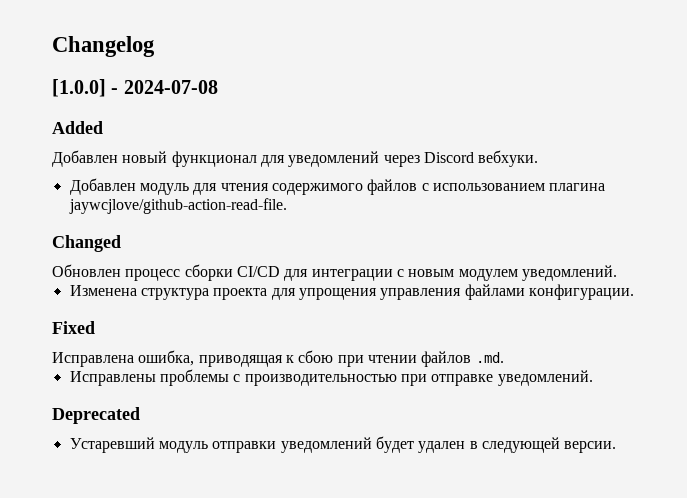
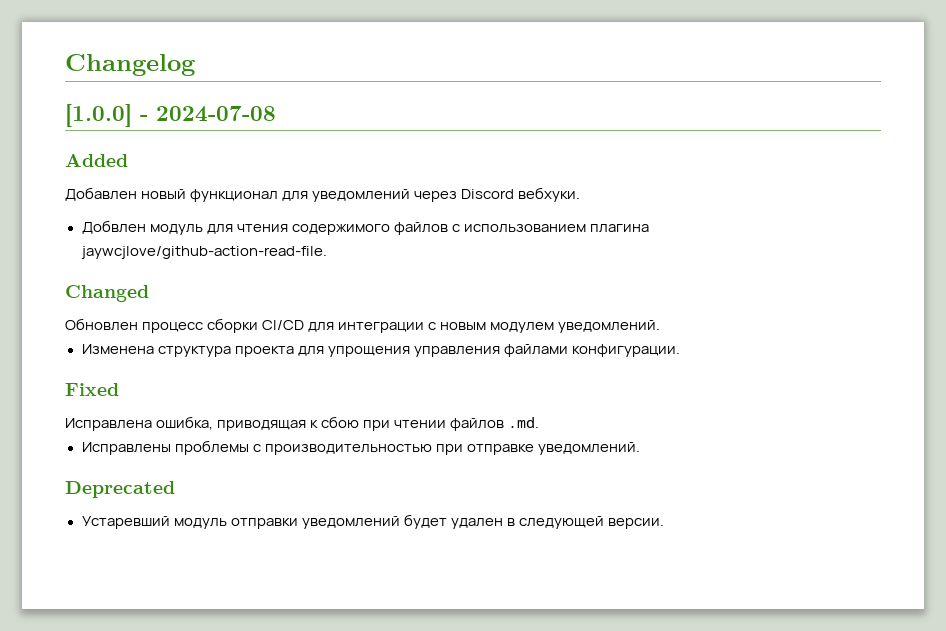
[69,178,136,195] Добавлен -> [81,220,146,234] Добвлен

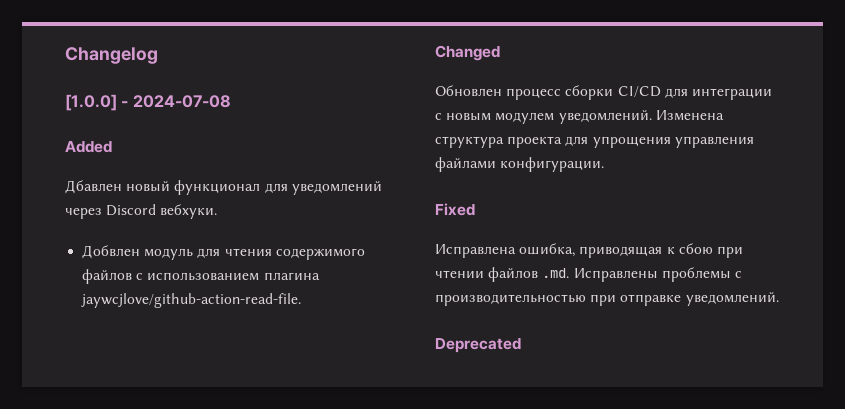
[65,187,137,201] Добавлен -> [65,180,122,194] Дбавлен
(661, 326) // -> (652, 117) none
(540, 422) // -> (570, 273) none
[81,514,664,529] // Устаревший модуль отправки уведомлений будет удален в следующей версии. -> (521, 345) none

